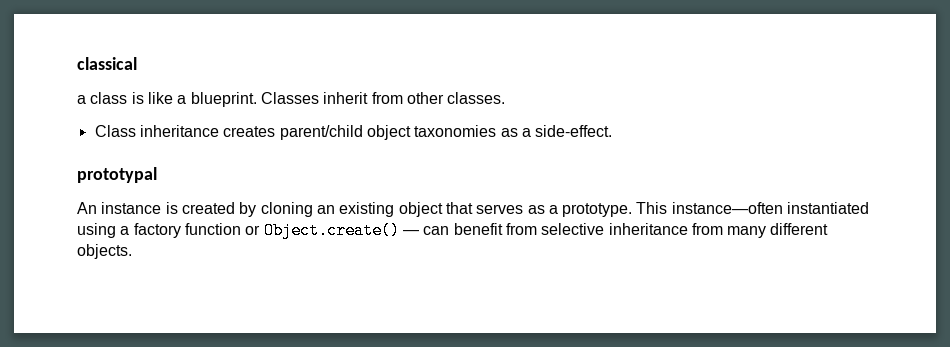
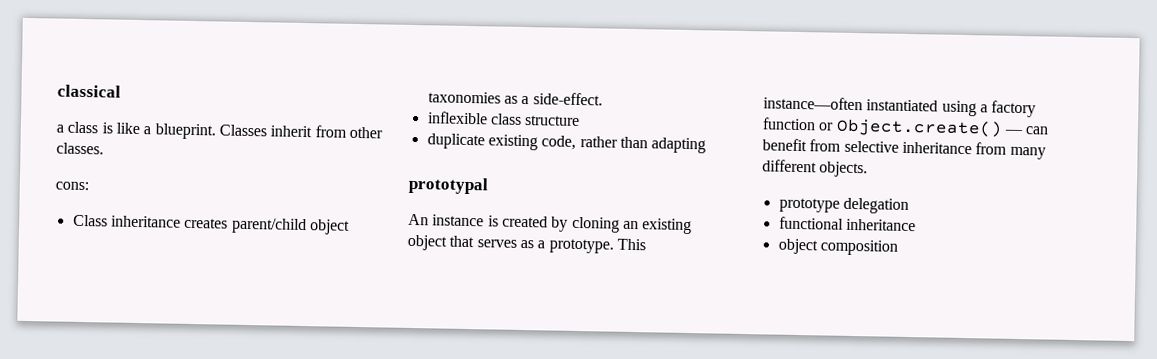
(506, 98) none -> [55,181,89,191] // cons:
(613, 131) none -> [426,111,581,127] [426,133,707,154] // inflexible class structure // duplicate existing code, rather than adapting
(132, 251) none -> [778,197,909,214] [778,216,916,232] [777,238,898,256] // prototype delegation // functional inheritance // object composition

